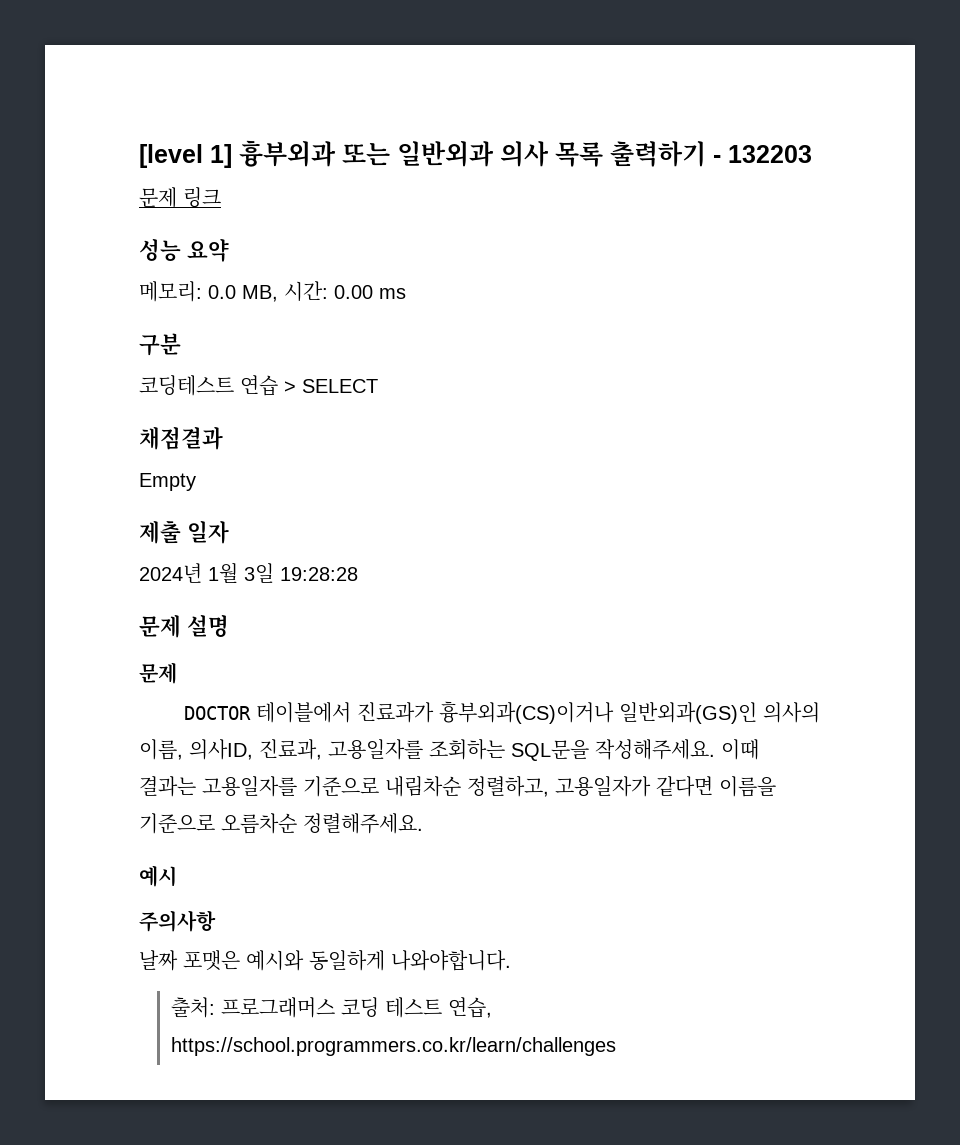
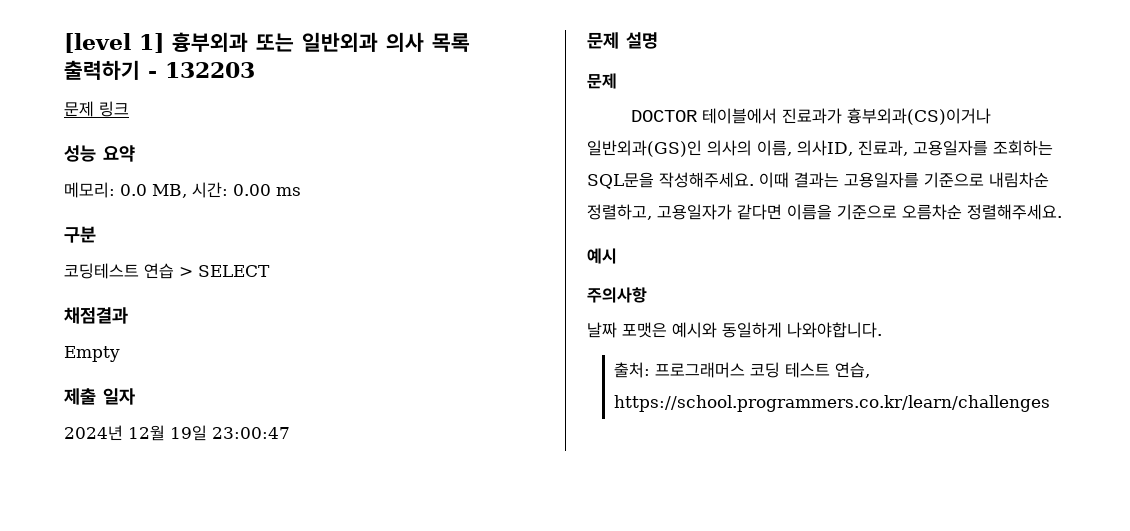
[208,562,358,583] 1월 3일 19:28:28 -> [128,425,290,441] 12월 19일 23:00:47

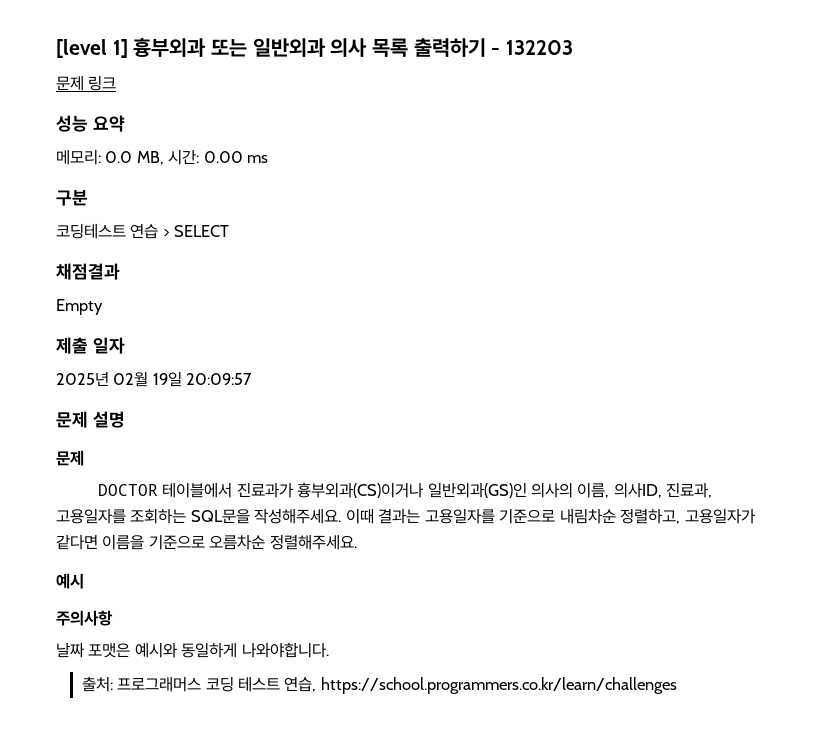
[64,425,290,441] 2024년 12월 19일 23:00:47 -> [56,371,253,387] 2025년 02월 19일 20:09:57

